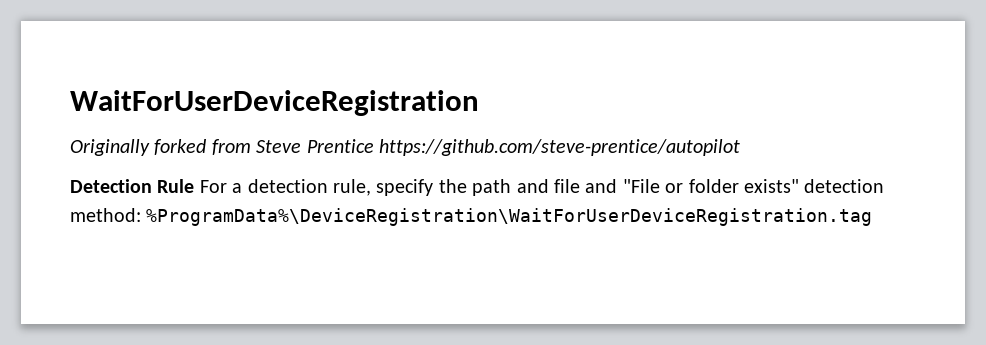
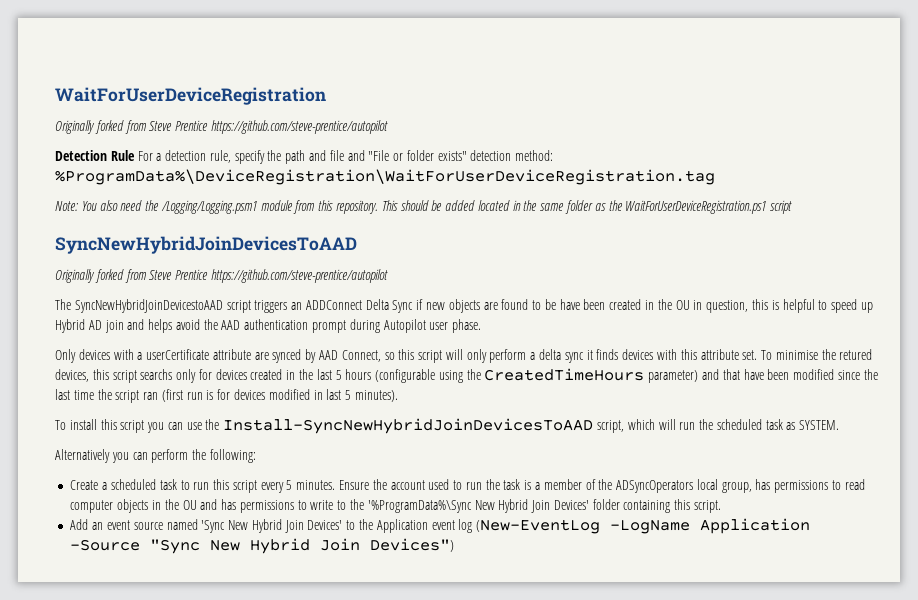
(873, 217) none -> [55,200,793,214] [55,236,357,254] [55,269,388,283] [55,299,873,313] [55,319,482,333] [55,349,873,363] [55,368,878,383] [55,389,398,403] [55,418,840,434] [55,449,256,463] [70,479,865,493] [70,499,721,513] [70,518,811,534] [70,538,455,554] // Note: You also need the /Logging/Logging.psm1 module from this repository. This should be added located in the same folder as the WaitForUserDeviceRegistration.ps1 script // SyncNewHybridJoinDevicesToAAD // Originally forked from Steve Prentice https://github.com/steve-prentice/autopilot // The SyncNewHybridJoinDevicestoAAD script triggers an ADDConnect Delta Sync if new objects are found to be have been created in the OU in question, this is helpful to speed up Hybrid AD join and helps avoid the AAD authentication prompt during Autopilot user phase. // Only devices with a userCertificate attribute are synced by AAD Connect, so this script will only perform a delta sync it finds devices with this attribute set. To minimise the retured devices, this script searchs only for devices created in the last 5 hours (configurable using the CreatedTimeHours parameter) and that have been modified since the last time the script ran (first run is for devices modified in last 5 minutes). // To install this script you can use the Install-SyncNewHybridJoinDevicesToAAD script, which will run the scheduled task as SYSTEM. // Alternatively you can perform the following: // Create a scheduled task to run this script every 5 minutes. Ensure the account used to run the task is a member of the ADSyncOperators local group, has permissions to read computer objects in the OU and has permissions to write to the '%ProgramData%\Sync New Hybrid Join Devices' folder containing this script. // Add an event source named 'Sync New Hybrid Join Devices' to the Application event log (New-EventLog -LogName Application -Source "Sync New Hybrid Join Devices")

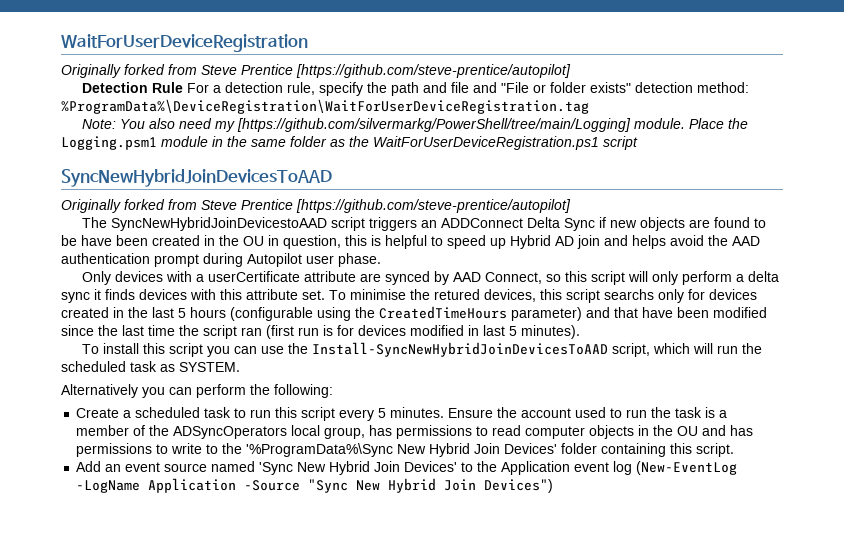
[210,120,388,134] https://github.com/steve-prentice/autopilot -> [296,64,571,78] [https://github.com/steve-prentice/autopilot]
[145,200,510,214] the /Logging/Logging.psm1 module from this repository. This should be added located -> [215,118,749,132] [61,136,208,150] my [https://github.com/silvermarkg/PowerShell/tree/main/Logging] module. Place the Logging.psm1 module
[210,269,388,283] https://github.com/steve-prentice/autopilot -> [296,199,571,213] [https://github.com/steve-prentice/autopilot]

